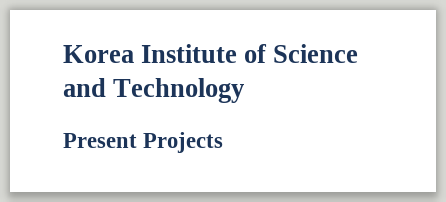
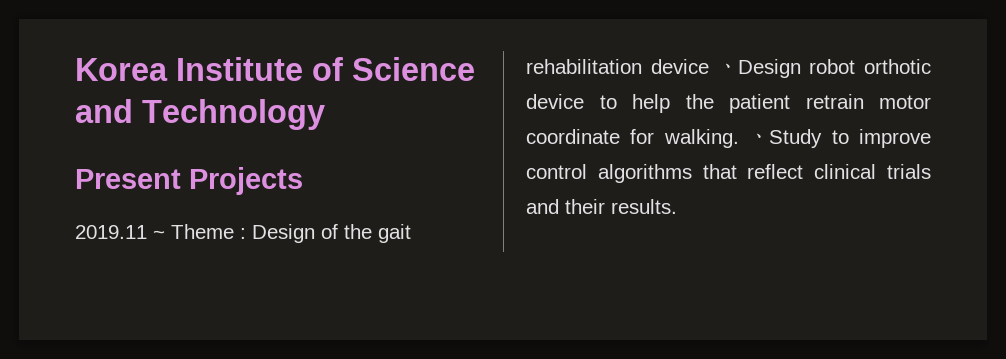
(224, 142) none -> [75,224,411,243] [526,59,931,78] [526,94,931,113] [526,129,931,148] [526,164,931,183] [526,199,677,214] // 2019.11 ~ Theme : Design of the gait rehabilitation device ㆍDesign robot orthotic device to help the patient retrain motor coordinate for walking. ㆍStudy to improve control algorithms that reflect clinical trials and their results.

